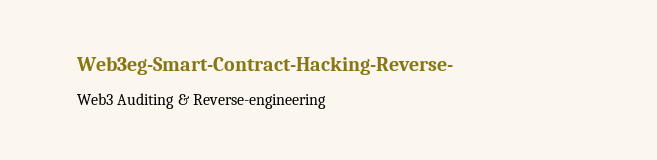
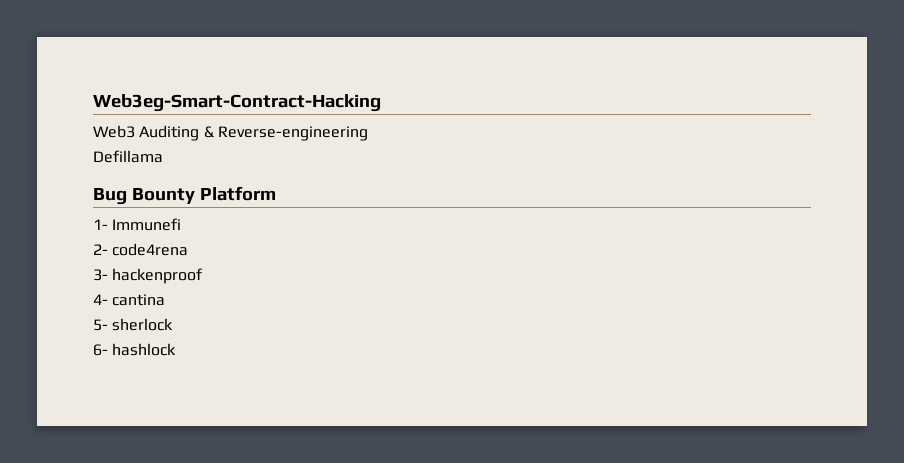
[76,56,453,75] Web3eg-Smart-Contract-Hacking-Reverse- -> [93,94,381,112] Web3eg-Smart-Contract-Hacking
(326, 101) none -> [93,150,163,163] [93,186,276,205] [93,218,182,231] [93,243,189,256] [93,268,204,284] [93,294,166,306] [93,318,174,331] [93,343,177,356] // Defillama // Bug Bounty Platform // 1- Immunefi // 2- code4rena // 3- hackenproof // 4- cantina // 5- sherlock // 6- hashlock

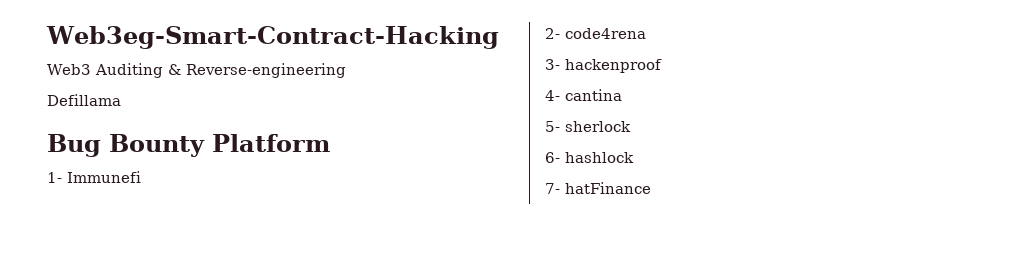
(177, 349) none -> [545,182,651,194] // 7- hatFinance

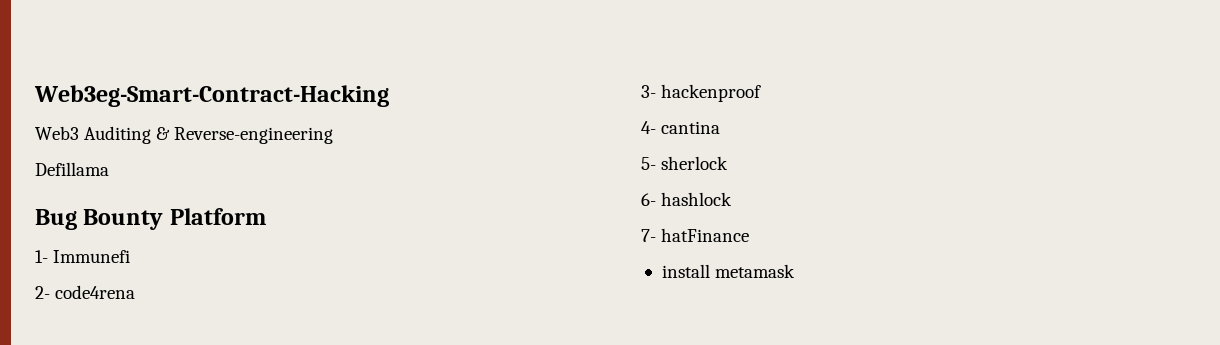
(651, 188) none -> [661,264,796,278] // install metamask

